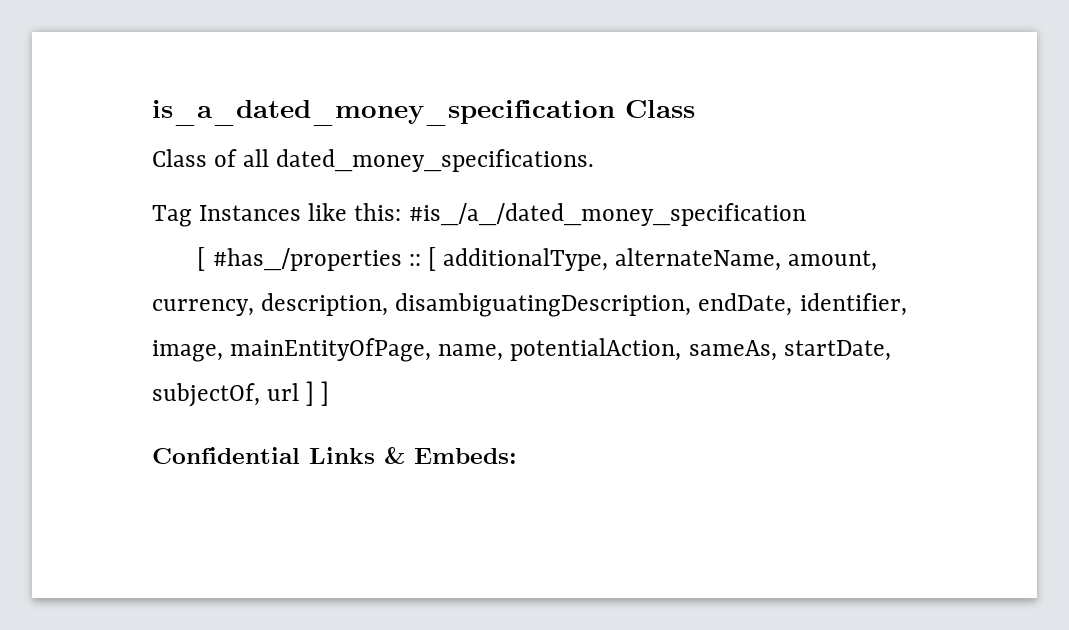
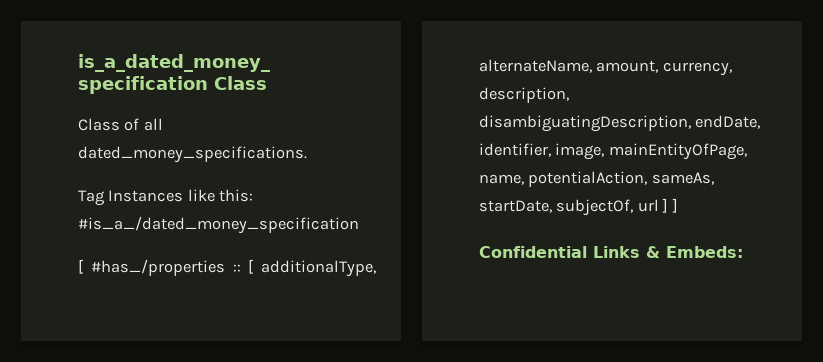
[408,203,806,226] #is_/a_/dated_money_specification -> [78,216,359,234] #is_a_/dated_money_specification

